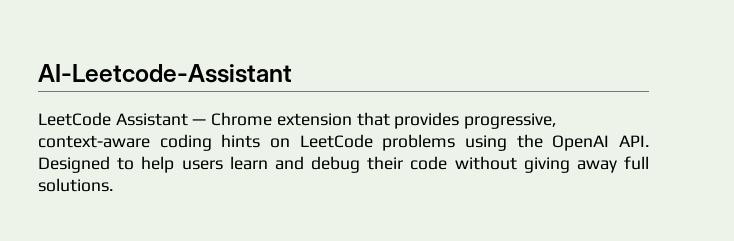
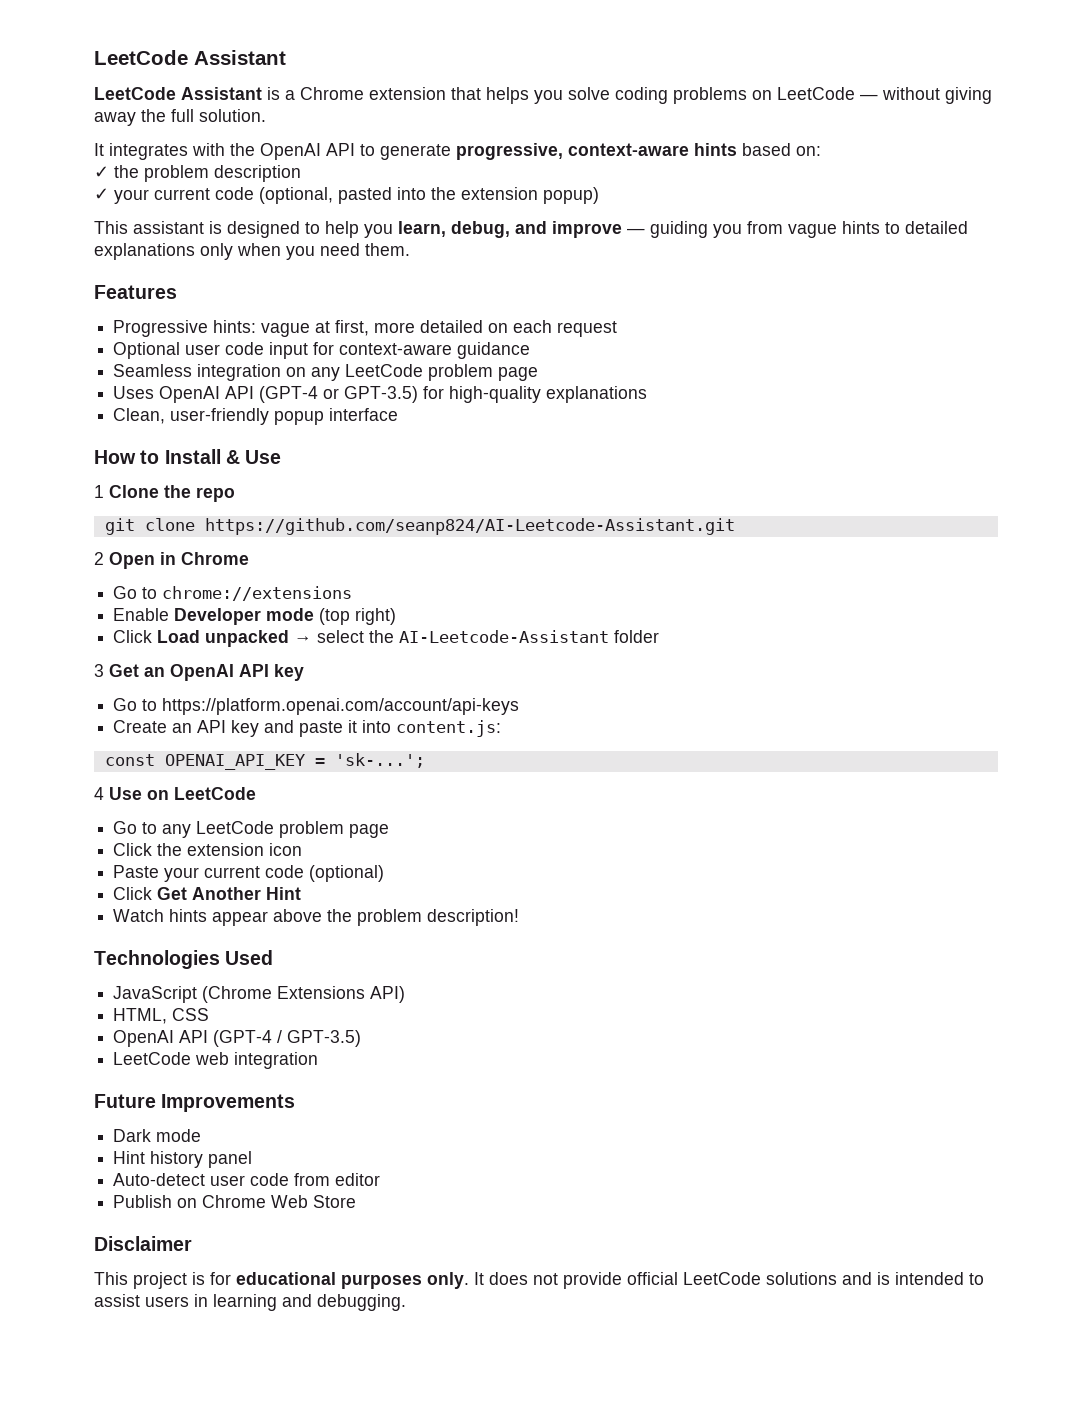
[38,64,292,83] [38,112,207,126] AI-Leetcode-Assistant // LeetCode Assistant — -> [94,50,286,65] [94,87,295,100] LeetCode Assistant // LeetCode Assistant is a
[394,112,557,129] [38,134,649,151] [38,156,649,173] [38,178,113,192] provides progressive, context-aware coding hints on LeetCode problems using the OpenAI API. Designed to help users learn and debug their code without giving away full solutions. -> [486,87,992,104] [94,109,266,126] [94,143,821,160] [94,165,301,182] [94,187,599,204] [94,221,968,238] [94,243,410,260] [94,285,177,299] [113,320,618,337] [113,342,531,359] [113,364,539,381] [113,386,648,403] [113,408,399,425] [94,449,282,464] [94,485,235,502] [104,518,735,535] [94,552,249,569] [113,586,353,601] [113,608,397,625] [113,630,660,647] [94,664,304,681] [113,698,520,715] [113,720,502,737] [104,753,425,770] [94,787,256,800] [113,821,390,838] [113,843,303,856] [113,865,385,882] [113,887,302,900] [113,909,520,926] [94,950,274,969] [113,986,406,1003] [113,1008,210,1024] [113,1030,362,1047] [113,1052,319,1069] [94,1094,296,1112] [113,1129,202,1142] [113,1151,253,1168] [113,1173,381,1186] [113,1195,357,1208] [94,1236,192,1251] [94,1272,984,1289] [94,1294,406,1311] helps you solve coding problems on LeetCode — without giving away the full solution. // It integrates with the OpenAI API to generate progressive, context-aware hints based on: // ✓ the problem description // ✓ your current code (optional, pasted into the extension popup) // This assistant is designed to help you learn, debug, and improve — guiding you from vague hints to detailed explanations only when you need them. // Features // Progressive hints: vague at first, more detailed on each request // Optional user code input for context-aware guidance // Seamless integration on any LeetCode problem page // Uses OpenAI API (GPT-4 or GPT-3.5) for high-quality explanations // Clean, user-friendly popup interface // How to Install & Use // 1 Clone the repo // git clone https://github.com/seanp824/AI-Leetcode-Assistant.git // 2 Open in Chrome // Go to chrome://extensions // Enable Developer mode (top right) // Click Load unpacked → select the AI-Leetcode-Assistant folder // 3 Get an OpenAI API key // Go to https://platform.openai.com/account/api-keys // Create an API key and paste it into content.js: // const OPENAI_API_KEY = 'sk-...'; // 4 Use on LeetCode // Go to any LeetCode problem page // Click the extension icon // Paste your current code (optional) // Click Get Another Hint // Watch hints appear above the problem description! // Technologies Used // JavaScript (Chrome Extensions API) // HTML, CSS // OpenAI API (GPT-4 / GPT-3.5) // LeetCode web integration // Future Improvements // Dark mode // Hint history panel // Auto-detect user code from editor // Publish on Chrome Web Store // Disclaimer // This project is for educational purposes only. It does not provide official LeetCode solutions and is intended to assist users in learning and debugging.

